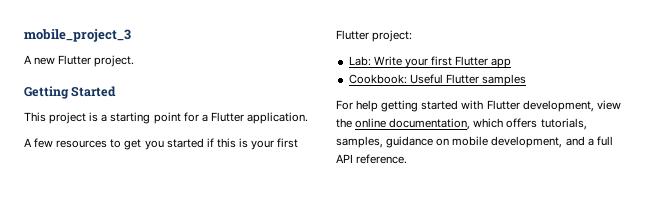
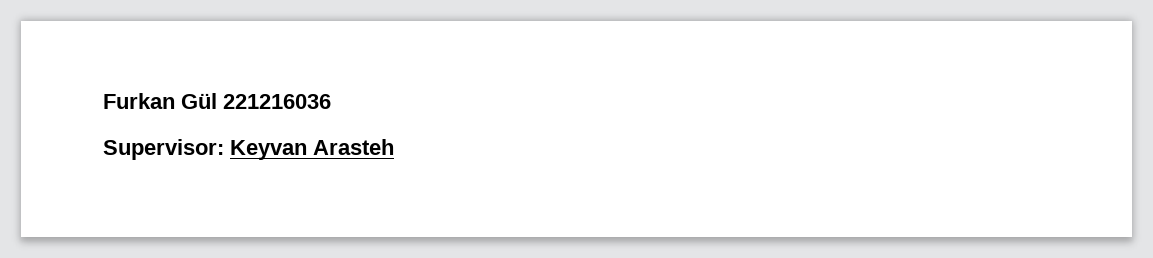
[24,29,131,42] [24,55,135,67] [24,86,117,99] [24,112,308,124] [24,138,299,150] [336,30,413,42] [348,56,512,68] [348,74,526,86] [336,100,621,112] [336,118,587,130] [336,136,613,148] [336,154,408,164] mobile_project_3 // A new Flutter project. // Getting Started // This project is a starting point for a Flutter application. // A few resources to get you started if this is your first Flutter project: // Lab: Write your first Flutter app // Cookbook: Useful Flutter samples // For help getting started with Flutter development, view the online documentation, which offers tutorials, samples, guidance on mobile development, and a full API reference. -> [103,93,331,109] [103,139,394,160] Furkan Gül 221216036 // Supervisor: Keyvan Arasteh

